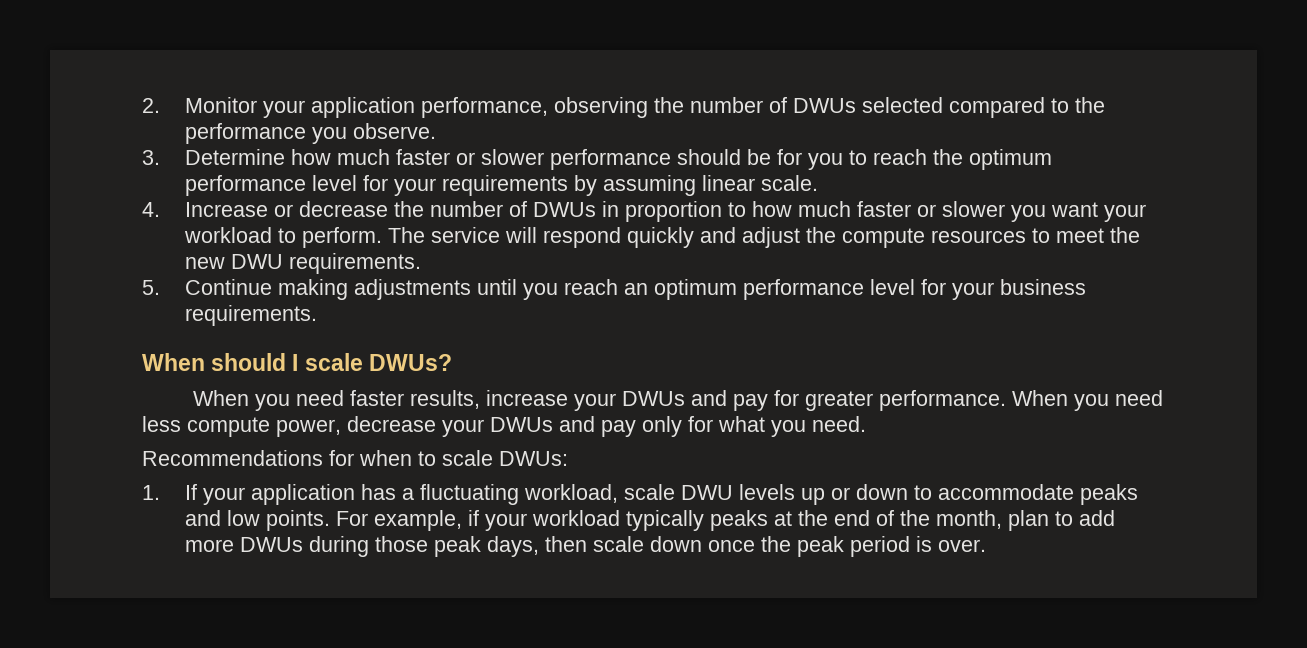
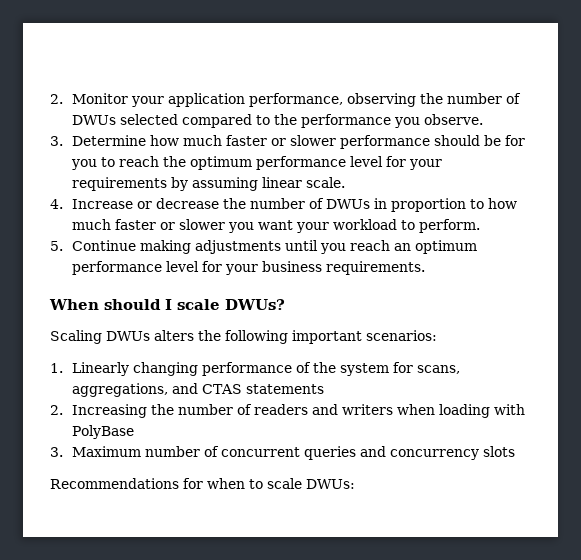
[387,227,1140,248] [184,253,421,274] The service will respond quickly and adjust the compute resources to meet the new DWU requirements. -> (481, 226) none
[193,390,1164,411] [142,416,866,437] When you need faster results, increase your DWUs and pay for greater performance. When you need less compute power, decrease your DWUs and pay only for what you need. -> [50,330,437,344] [50,362,461,376] [72,383,325,397] [50,404,526,418] [72,425,135,439] [50,446,516,460] Scaling DWUs alters the following important scenarios: // 1. Linearly changing performance of the system for scans, aggregations, and CTAS statements // 2. Increasing the number of readers and writers when loading with PolyBase // 3. Maximum number of concurrent queries and concurrency slots
[142,484,1138,505] [184,510,1115,531] [184,536,986,557] // 1. If your application has a fluctuating workload, scale DWU levels up or down to accommodate peaks and low points. For example, if your workload typically peaks at the end of the month, plan to add more DWUs during those peak days, then scale down once the peak period is over. -> (355, 484) none

